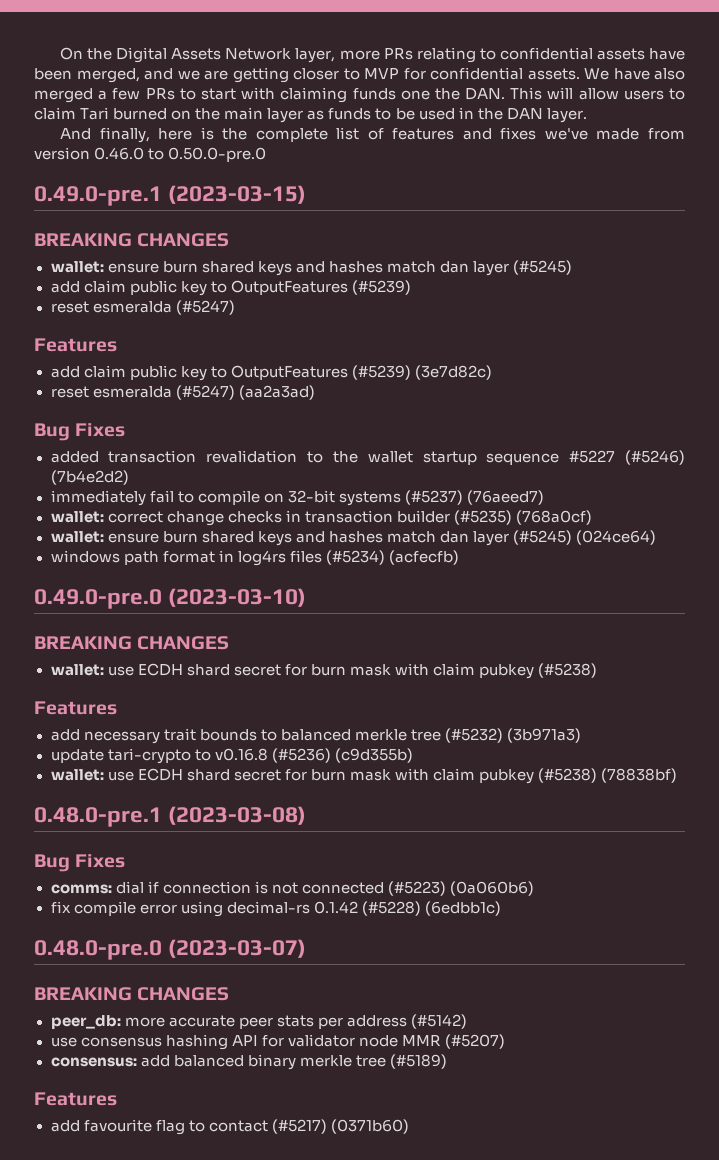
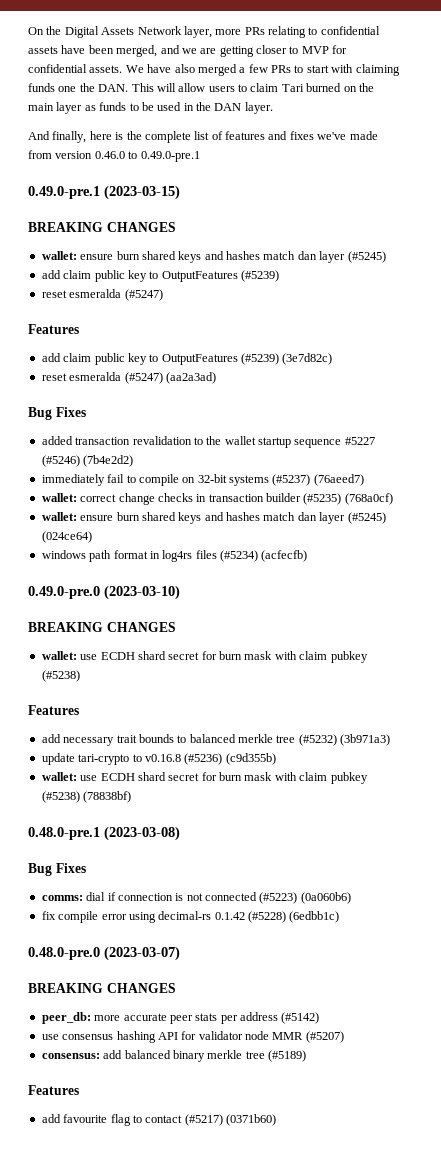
[168,147,267,162] 0.50.0-pre.0 -> [140,151,200,162] 0.49.0-pre.1

